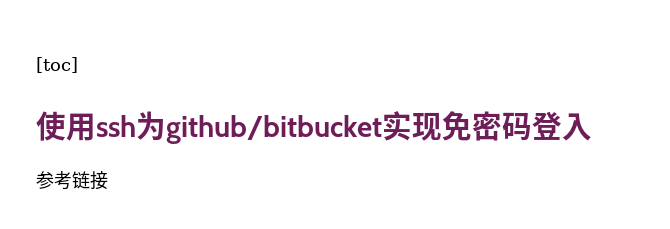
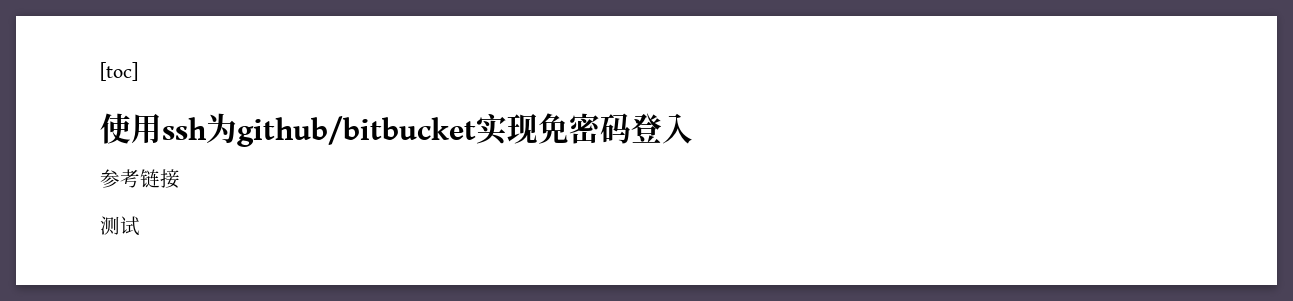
(108, 180) none -> [100,216,140,236] // 测试

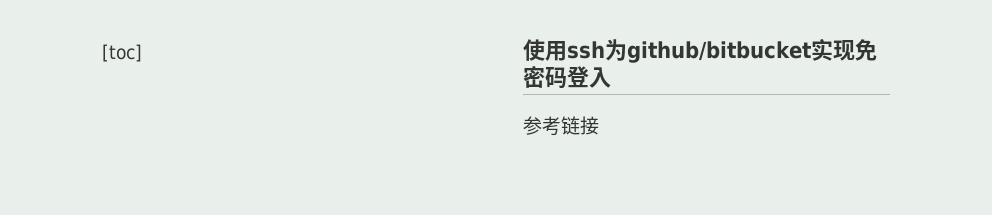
[100,216,140,236] // 测试 -> (599, 125) none

